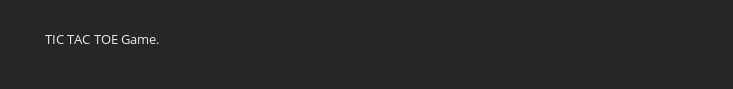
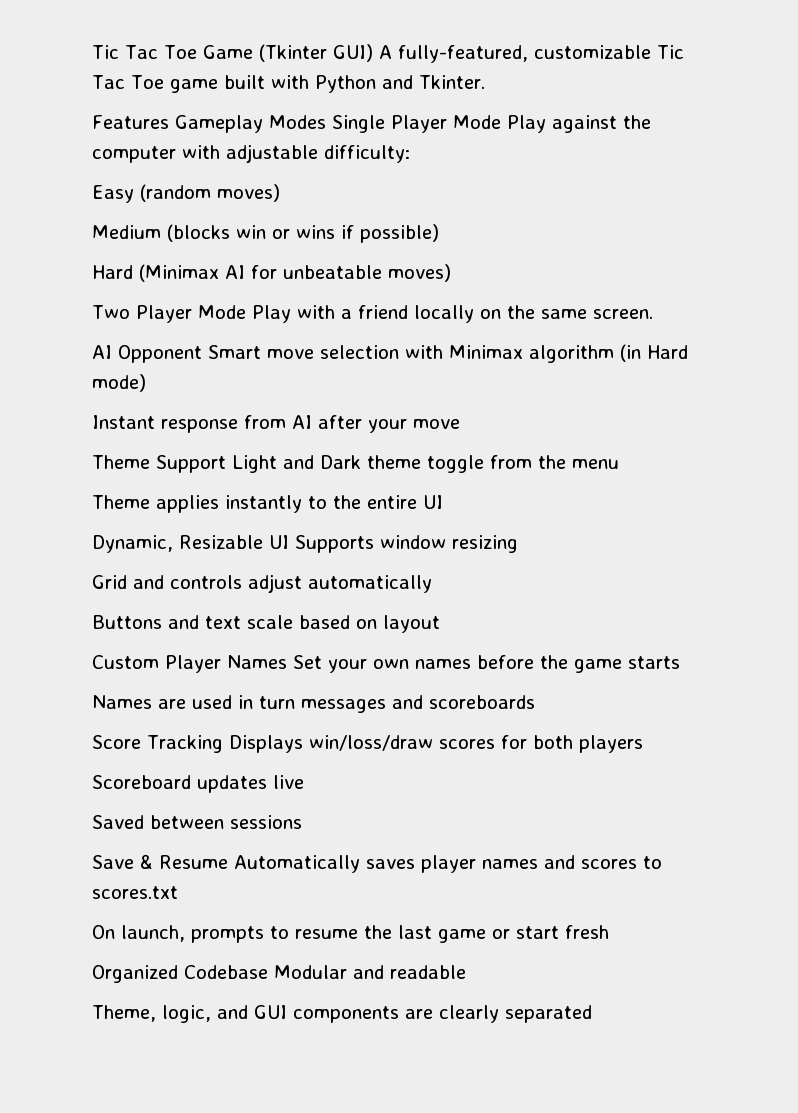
[45,35,160,44] TIC TAC TOE Game. -> [92,44,684,63] [92,75,485,93] [92,115,651,133] [92,144,410,163] [92,184,280,203] [92,224,439,243] [92,264,451,282] [92,305,653,323] [92,344,688,363] [92,374,146,392] [92,415,460,433] [92,455,619,473] [92,495,443,513] [92,535,518,553] [92,574,432,593] [92,615,440,633] [92,655,680,673] [92,695,535,713] [92,735,643,753] [92,775,304,793] [92,815,302,829] [92,854,662,873] [92,886,178,899] [92,925,609,943] [92,965,466,983] [92,1005,592,1023] Tic Tac Toe Game (Tkinter GUI) A fully-featured, customizable Tic Tac Toe game built with Python and Tkinter. // Features Gameplay Modes Single Player Mode Play against the computer with adjustable difficulty: // Easy (random moves) // Medium (blocks win or wins if possible) // Hard (Minimax AI for unbeatable moves) // Two Player Mode Play with a friend locally on the same screen. // AI Opponent Smart move selection with Minimax algorithm (in Hard mode) // Instant response from AI after your move // Theme Support Light and Dark theme toggle from the menu // Theme applies instantly to the entire UI // Dynamic, Resizable UI Supports window resizing // Grid and controls adjust automatically // Buttons and text scale based on layout // Custom Player Names Set your own names before the game starts // Names are used in turn messages and scoreboards // Score Tracking Displays win/loss/draw scores for both players // Scoreboard updates live // Saved between sessions // Save & Resume Automatically saves player names and scores to scores.txt // On launch, prompts to resume the last game or start fresh // Organized Codebase Modular and readable // Theme, logic, and GUI components are clearly separated

